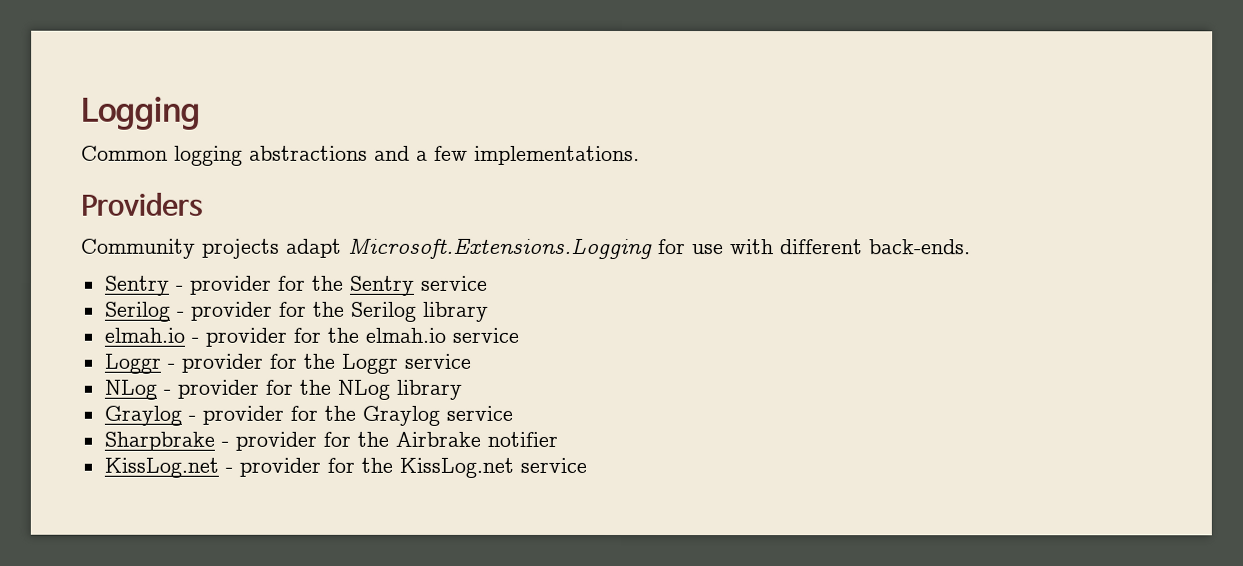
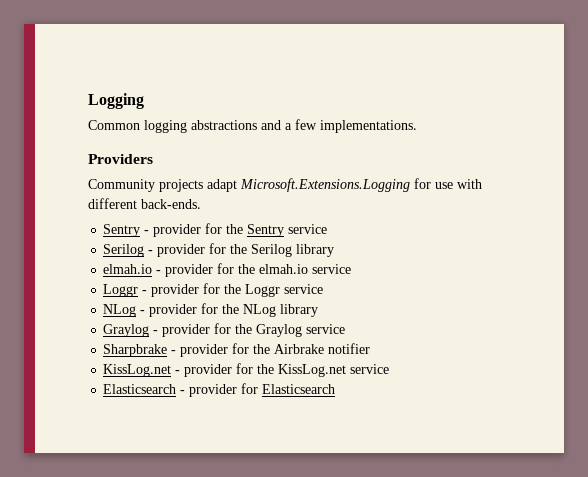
(587, 465) none -> [103,383,336,397] // Elasticsearch - provider for Elasticsearch

